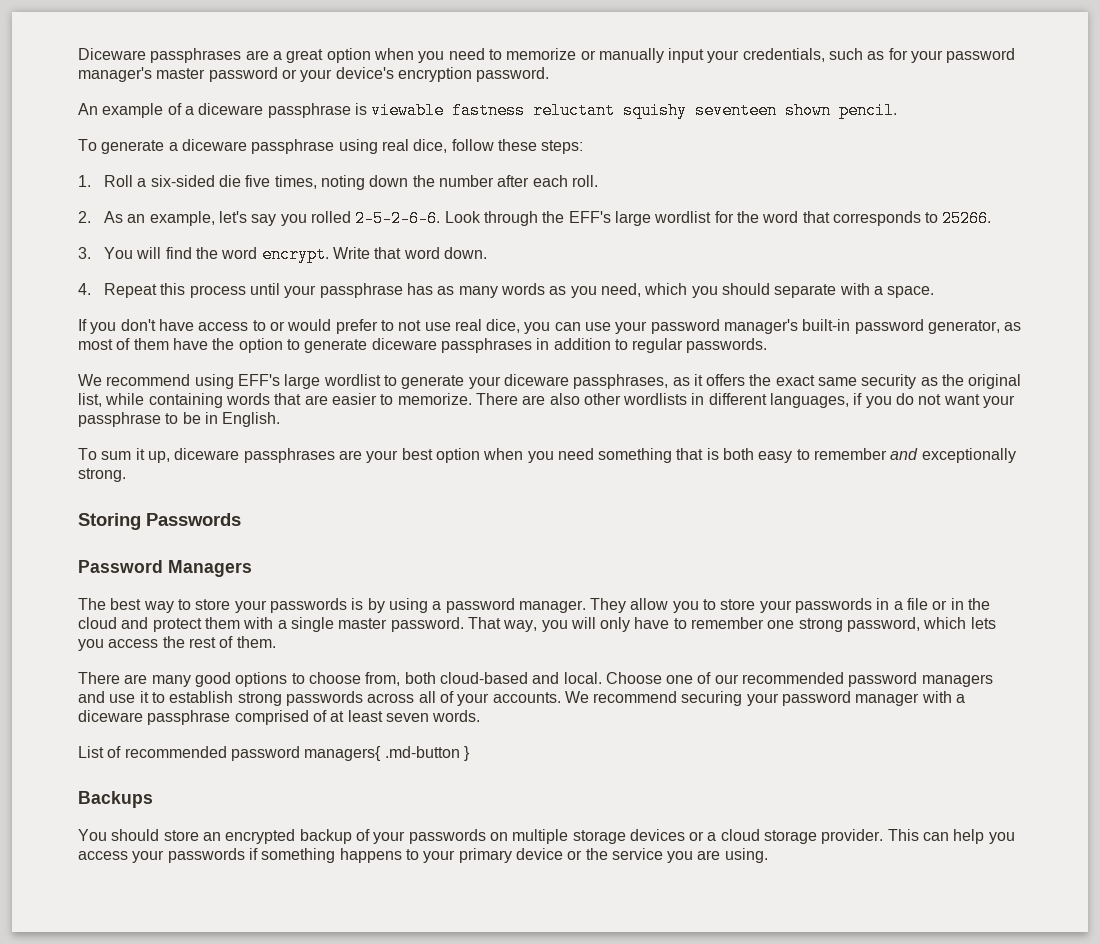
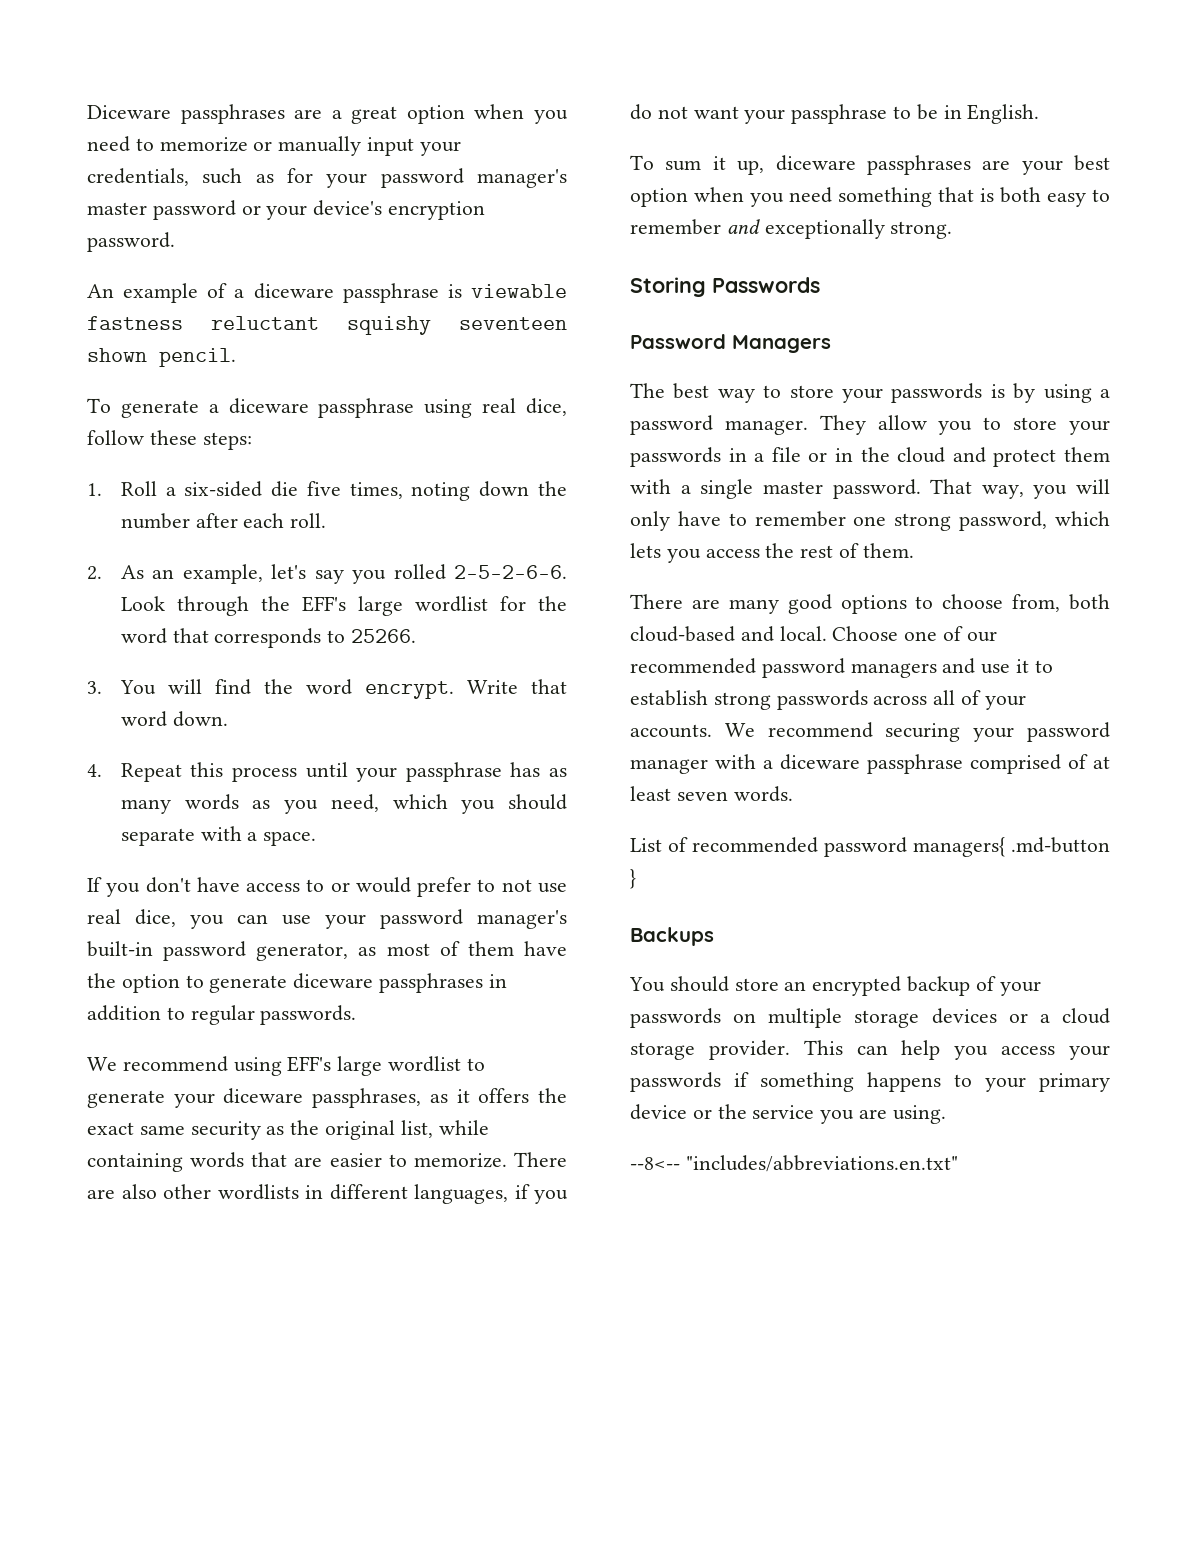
(768, 855) none -> [630,1155,958,1172] // --8<-- "includes/abbreviations.en.txt"

